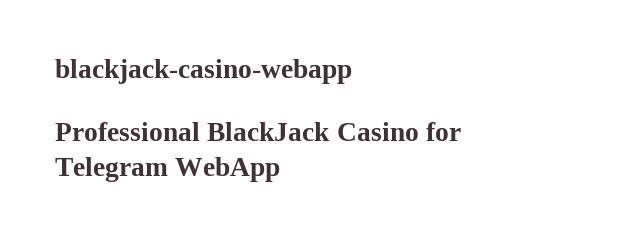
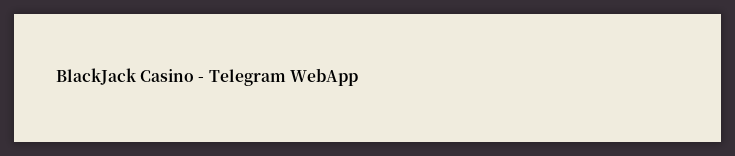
[55,59,352,84] [55,122,200,141] blackjack-casino-webapp // Professional -> (56, 76) none
[426,122,462,141] for -> [198,77,205,82] -

